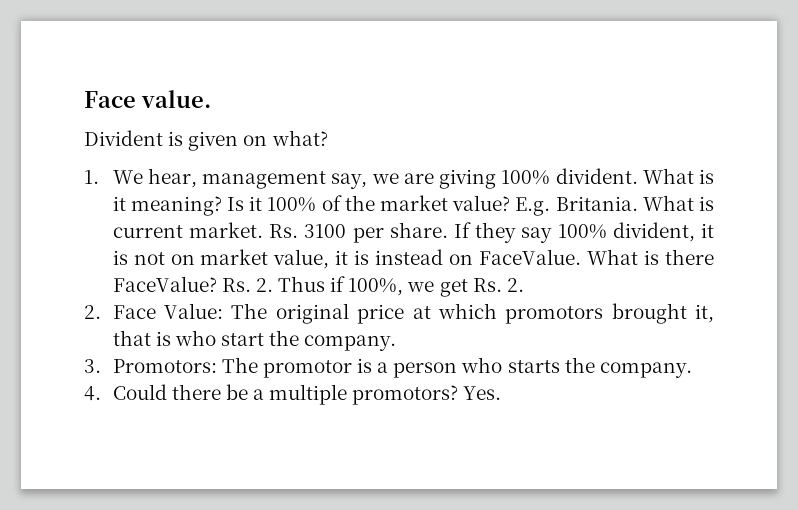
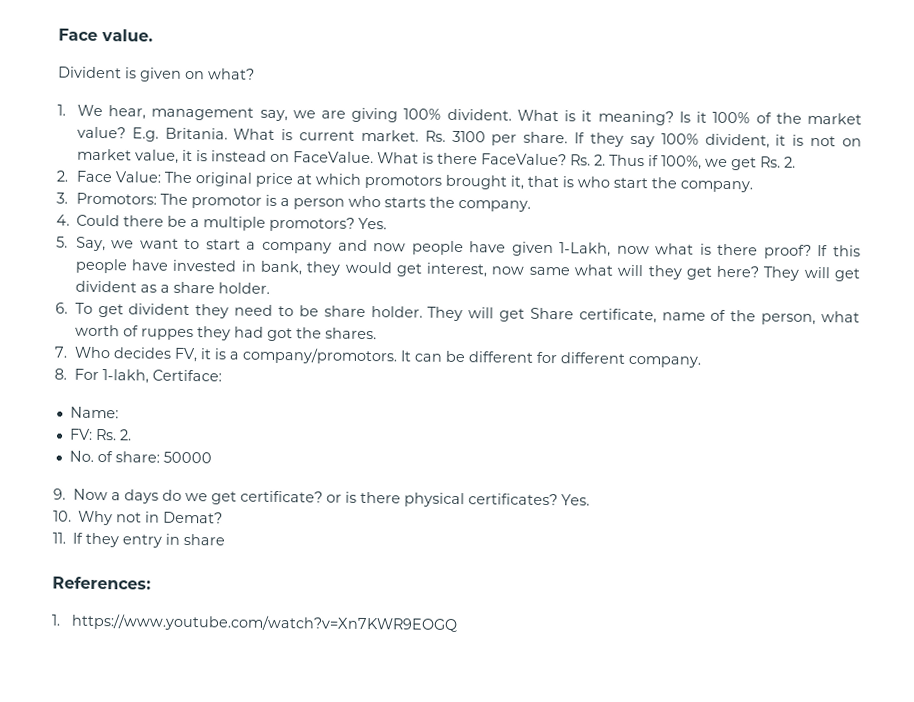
(502, 393) none -> [56,236,861,259] [74,258,860,282] [74,280,270,294] [55,302,860,326] [74,324,377,342] [54,346,701,368] [54,368,222,384] [69,406,119,419] [68,428,132,441] [68,450,212,464] [53,488,590,508] [53,510,224,526] [52,532,226,548] [52,576,151,590] [51,613,458,634] // 5. Say, we want to start a company and now people have given 1-Lakh, now what is there proof? If this people have invested in bank, they would get interest, now same what will they get here? They will get divident as a share holder. // 6. To get divident they need to be share holder. They will get Share certificate, name of the person, what worth of ruppes they had got the shares. // 7. Who decides FV, it is a company/promotors. It can be different for different company. // 8. For 1-lakh, Certiface: // Name: // FV: Rs. 2. // No. of share: 50000 // 9. Now a days do we get certificate? or is there physical certificates? Yes. // 10. Why not in Demat? // 11. If they entry in share // References: // 1. https://www.youtube.com/watch?v=Xn7KWR9EOGQ

